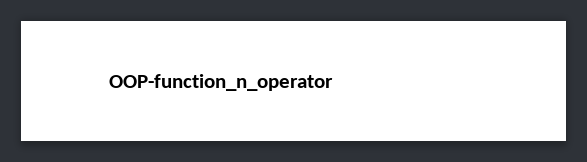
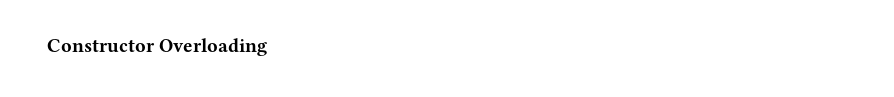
[109,74,333,91] OOP-function_n_operator -> [47,38,268,56] Constructor Overloading

